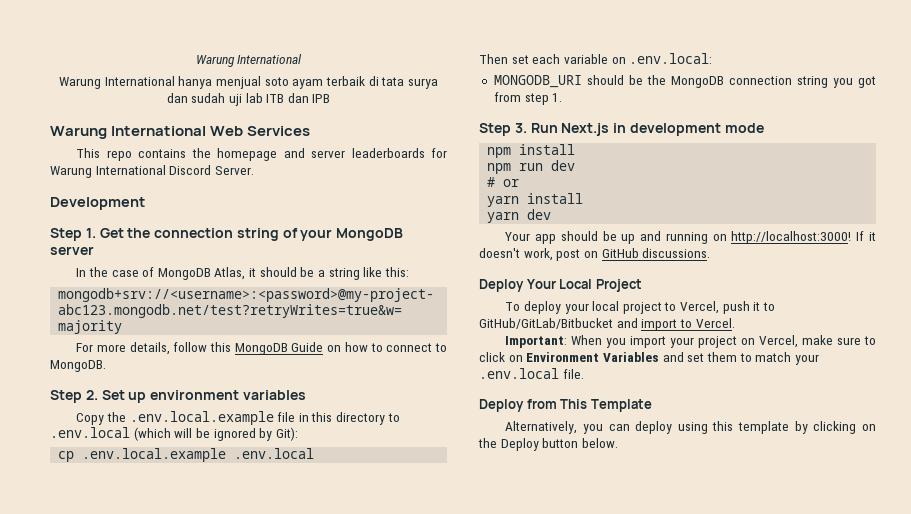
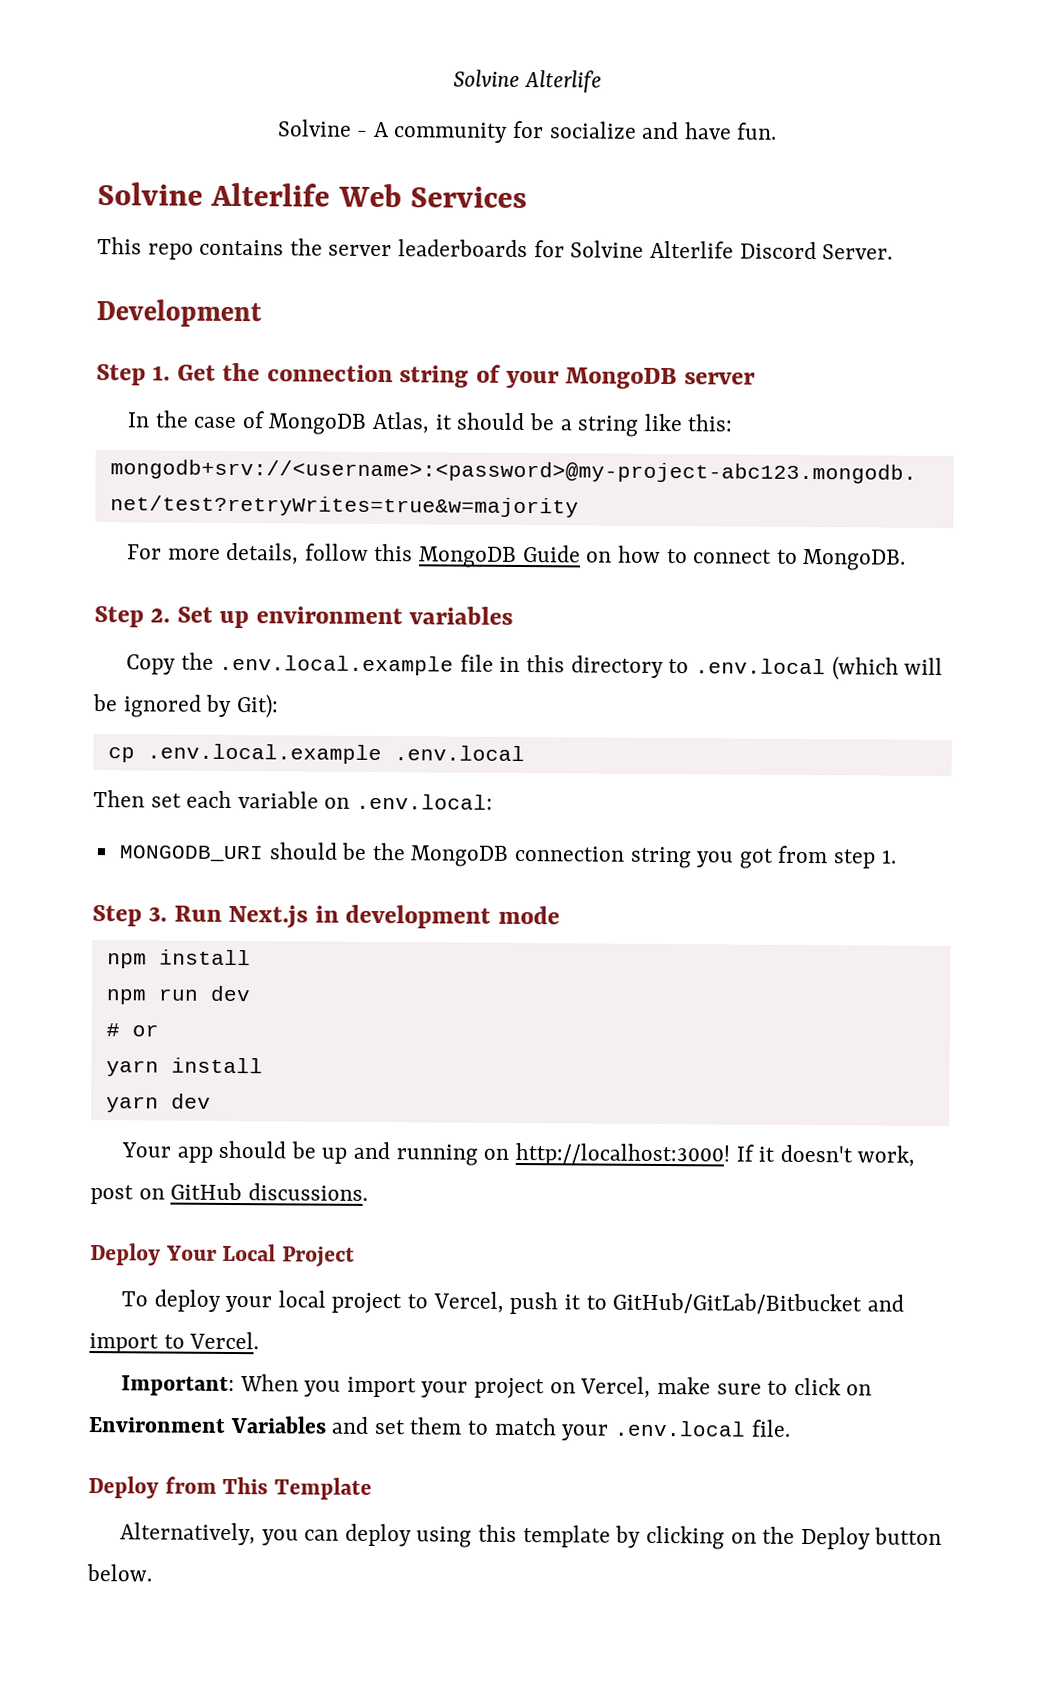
[195,54,303,67] [59,76,438,89] [166,93,331,106] [50,126,207,139] Warung International // Warung International hanya menjual soto ayam terbaik di tata surya dan sudah uji lab ITB dan IPB // Warung International -> [452,69,603,93] [276,119,778,143] [97,182,331,207] Solvine Alterlife // Solvine - A community for socialize and have fun. // Solvine Alterlife
[217,148,305,161] homepage and -> (323, 247) none
[50,165,166,178] Warung International -> [570,240,734,259] Solvine Alterlife

